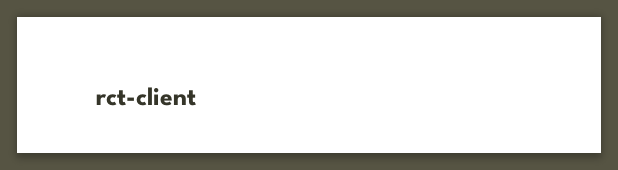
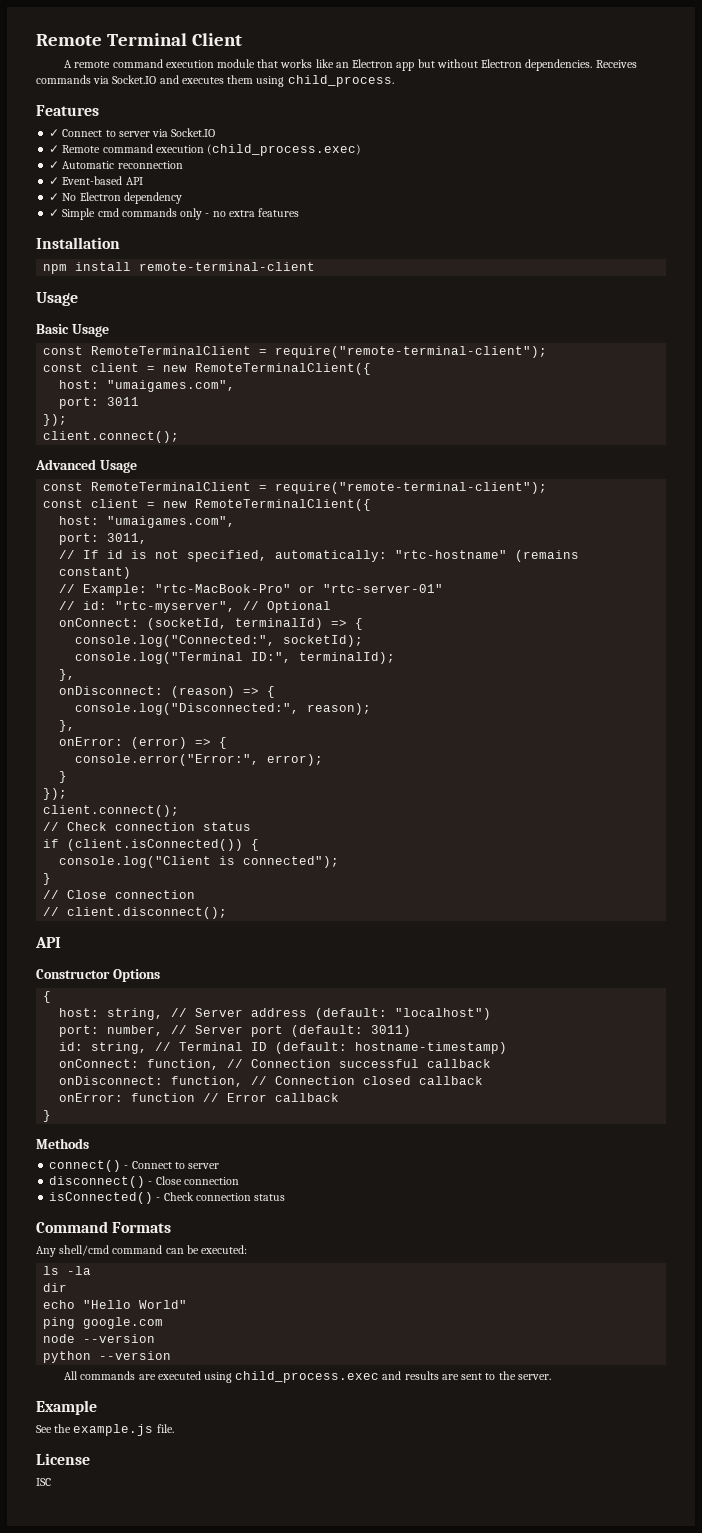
[96,87,196,106] rct-client -> [36,33,242,46] [64,59,637,71] [36,75,394,87] [36,105,99,116] [49,128,216,137] [49,144,362,156] [49,161,183,169] [49,176,143,185] [49,192,182,204] [49,208,300,220] [36,237,120,249] [43,262,316,274] [36,292,78,306] [36,324,109,337] [43,346,548,358] [43,363,372,375] [59,380,236,392] [59,397,140,409] [43,414,68,426] [43,431,180,443] [35,459,137,473] [43,482,548,494] [43,499,372,511] [59,516,236,528] [59,533,148,545] [59,550,580,562] [59,567,132,579] [59,584,444,596] [59,601,332,613] [59,618,364,630] [75,635,364,647] [75,652,396,664] [59,669,76,681] [59,686,276,698] [75,703,372,715] [59,720,76,732] [59,737,228,749] [75,754,324,766] [59,771,68,783] [43,788,68,800] [43,805,180,817] [43,822,252,831] [43,839,260,851] [59,856,340,868] [43,873,52,885] [43,890,196,899] [43,907,228,919] [35,937,61,948] [36,969,160,982] [43,991,52,1003] [59,1008,492,1020] [59,1025,412,1037] [59,1042,508,1054] [59,1059,492,1070] [59,1076,484,1087] [59,1093,340,1102] [43,1110,52,1122] [36,1138,89,1149] [49,1160,220,1172] [49,1176,239,1188] [49,1192,286,1204] [36,1221,172,1233] [36,1245,248,1257] [43,1266,92,1275] [43,1283,68,1292] [43,1300,188,1309] [43,1317,164,1329] [43,1334,156,1343] [43,1351,172,1363] [64,1371,551,1383] [36,1400,97,1415] [36,1424,174,1436] [36,1453,90,1465] [36,1478,51,1486] Remote Terminal Client // A remote command execution module that works like an Electron app but without Electron dependencies. Receives commands via Socket.IO and executes them using child_process. // Features // ✓ Connect to server via Socket.IO // ✓ Remote command execution (child_process.exec) // ✓ Automatic reconnection // ✓ Event-based API // ✓ No Electron dependency // ✓ Simple cmd commands only - no extra features // Installation // npm install remote-terminal-client // Usage // Basic Usage // const RemoteTerminalClient = require("remote-terminal-client"); // const client = new RemoteTerminalClient({ // host: "umaigames.com", // port: 3011 // }); // client.connect(); // Advanced Usage // const RemoteTerminalClient = require("remote-terminal-client"); // const client = new RemoteTerminalClient({ // host: "umaigames.com", // port: 3011, // // If id is not specified, automatically: "rtc-hostname" (remains constant) // // Example: "rtc-MacBook-Pro" or "rtc-server-01" // // id: "rtc-myserver", // Optional // onConnect: (socketId, terminalId) => { // console.log("Connected:", socketId); // console.log("Terminal ID:", terminalId); // }, // onDisconnect: (reason) => { // console.log("Disconnected:", reason); // }, // onError: (error) => { // console.error("Error:", error); // } // }); // client.connect(); // // Check connection status // if (client.isConnected()) { // console.log("Client is connected"); // } // // Close connection // // client.disconnect(); // API // Constructor Options // { // host: string, // Server address (default: "localhost") // port: number, // Server port (default: 3011) // id: string, // Terminal ID (default: hostname-timestamp) // onConnect: function, // Connection successful callback // onDisconnect: function, // Connection closed callback // onError: function // Error callback // } // Methods // connect() - Connect to server // disconnect() - Close connection // isConnected() - Check connection status // Command Formats // Any shell/cmd command can be executed: // ls -la // dir // echo "Hello World" // ping google.com // node --version // python --version // All commands are executed using child_process.exec and results are sent to the server. // Example // See the example.js file. // License // ISC

